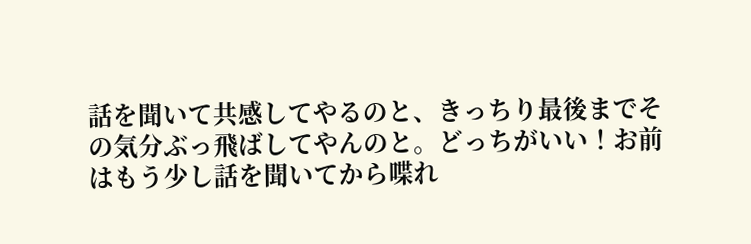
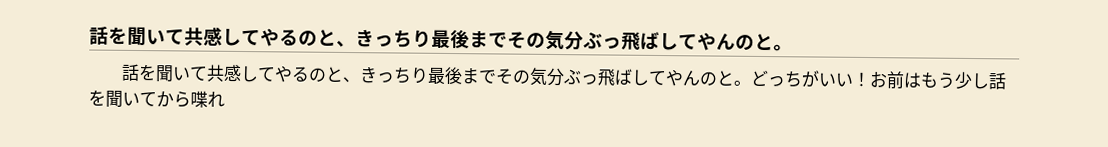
(439, 150) none -> [120,63,751,87] // 話を聞いて共感してやるのと、きっちり最後までその気分ぶっ飛ばしてやんのと。

